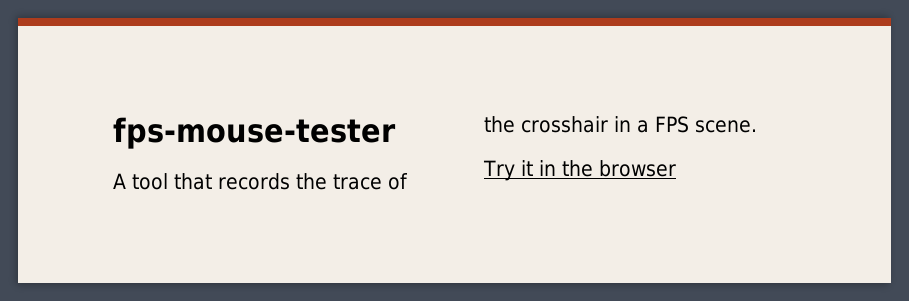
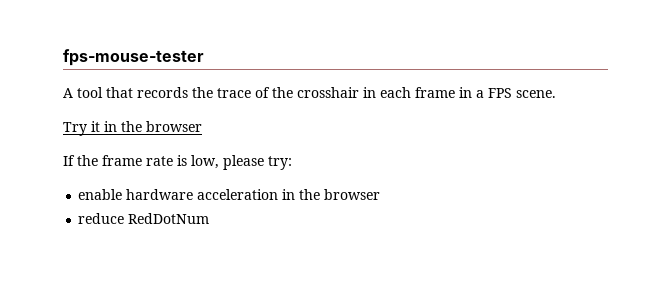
(631, 124) none -> [380,87,472,98] each frame in
(676, 168) none -> [63,155,292,170] [78,189,381,200] [78,213,210,224] // If the frame rate is low, please try: // enable hardware acceleration in the browser // reduce RedDotNum

